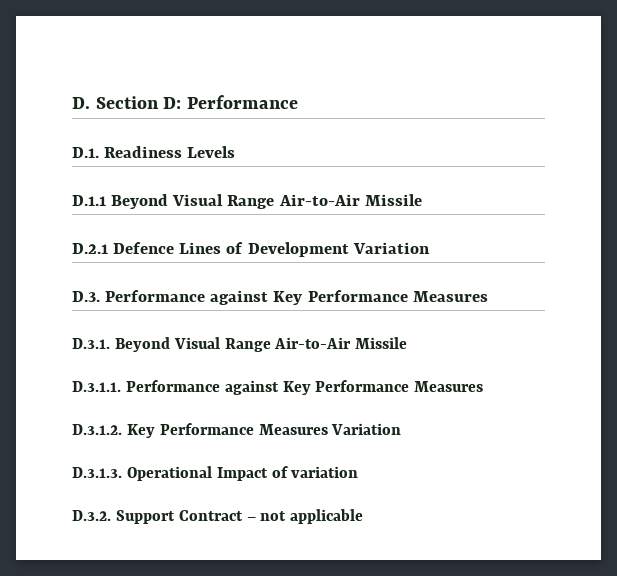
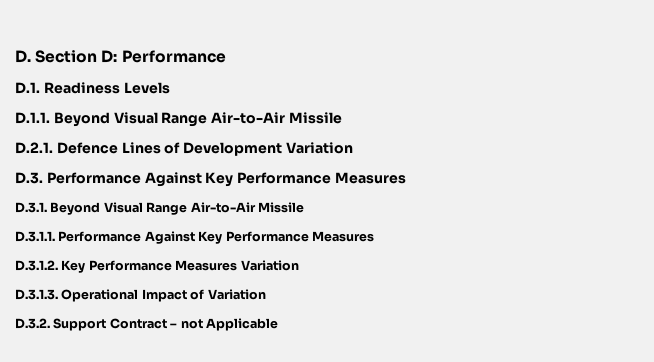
[72,194,422,209] [72,243,108,254] D.1.1 Beyond Visual Range Air-to-Air Missile // D.2.1 -> [15,112,342,127] [15,142,53,154] D.1.1. Beyond Visual Range Air-to-Air Missile // D.2.1.
[210,290,269,305] against -> [144,172,202,187] Against
[224,380,279,395] against -> [144,231,195,244] Against
[291,466,359,478] variation -> [207,289,266,300] Variation
[290,509,364,524] applicable -> [205,318,278,331] Applicable

